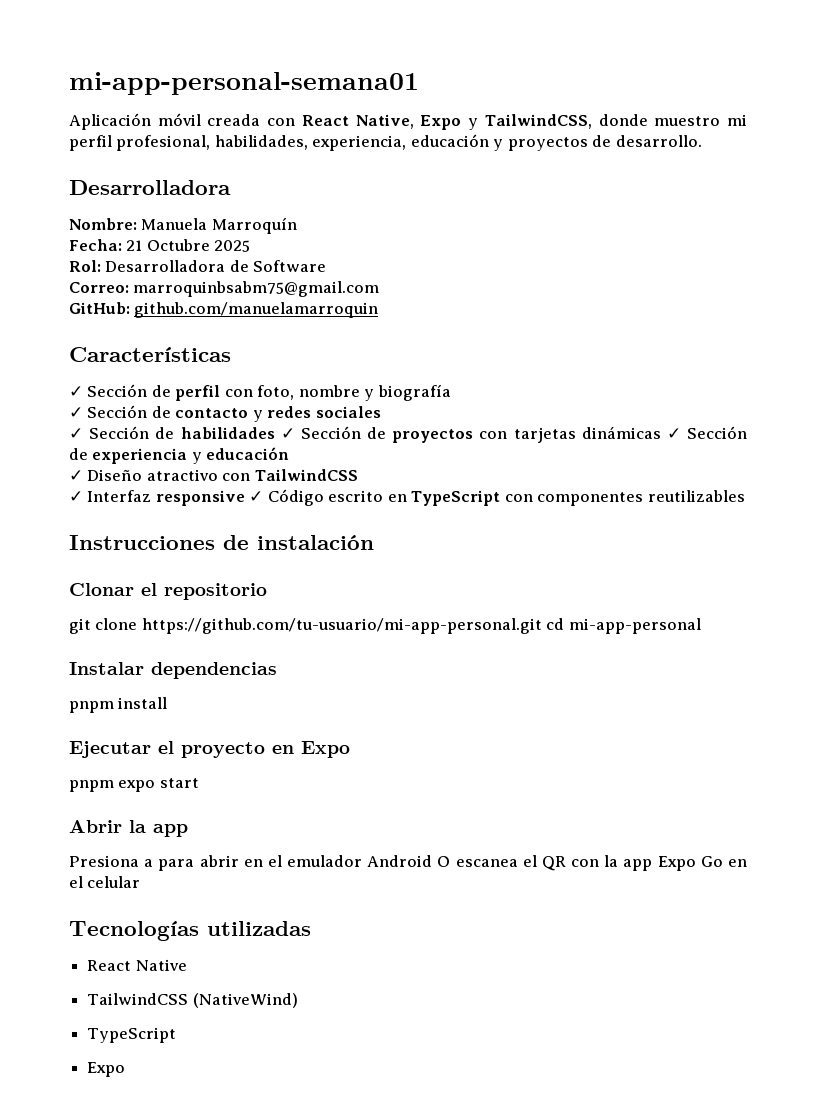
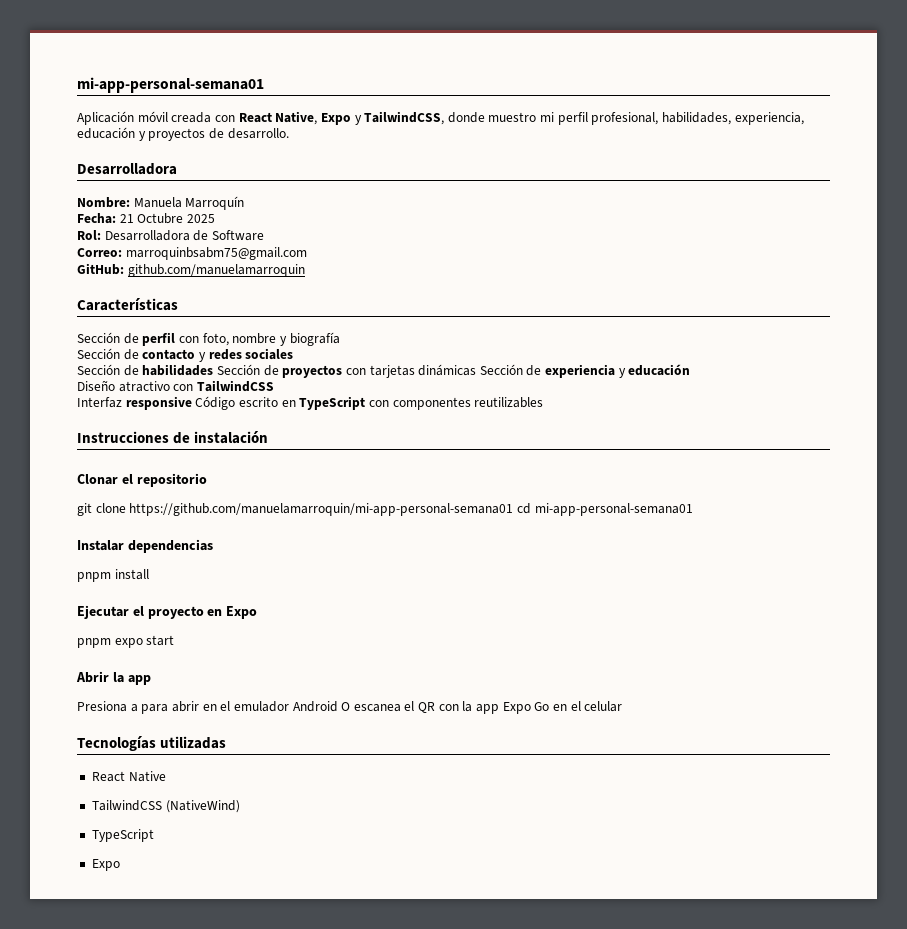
[69,386,83,397] ✓ -> (178, 304) none
[69,407,83,418] ✓ -> (340, 339) none
[69,428,83,439] ✓ -> (294, 354) none
[280,428,295,439] ✓ -> (214, 370) none
[666,428,681,439] ✓ -> (477, 370) none
[69,470,83,481] ✓ -> (691, 370) none
[69,491,83,502] ✓ -> (274, 386) none
[249,491,264,502] ✓ -> (192, 403) none
[141,618,701,634] https://github.com/tu-usuario/mi-app-personal.git cd mi-app-personal -> [129,503,693,516] https://github.com/manuelamarroquin/mi-app-personal-semana01 cd mi-app-personal-semana01

